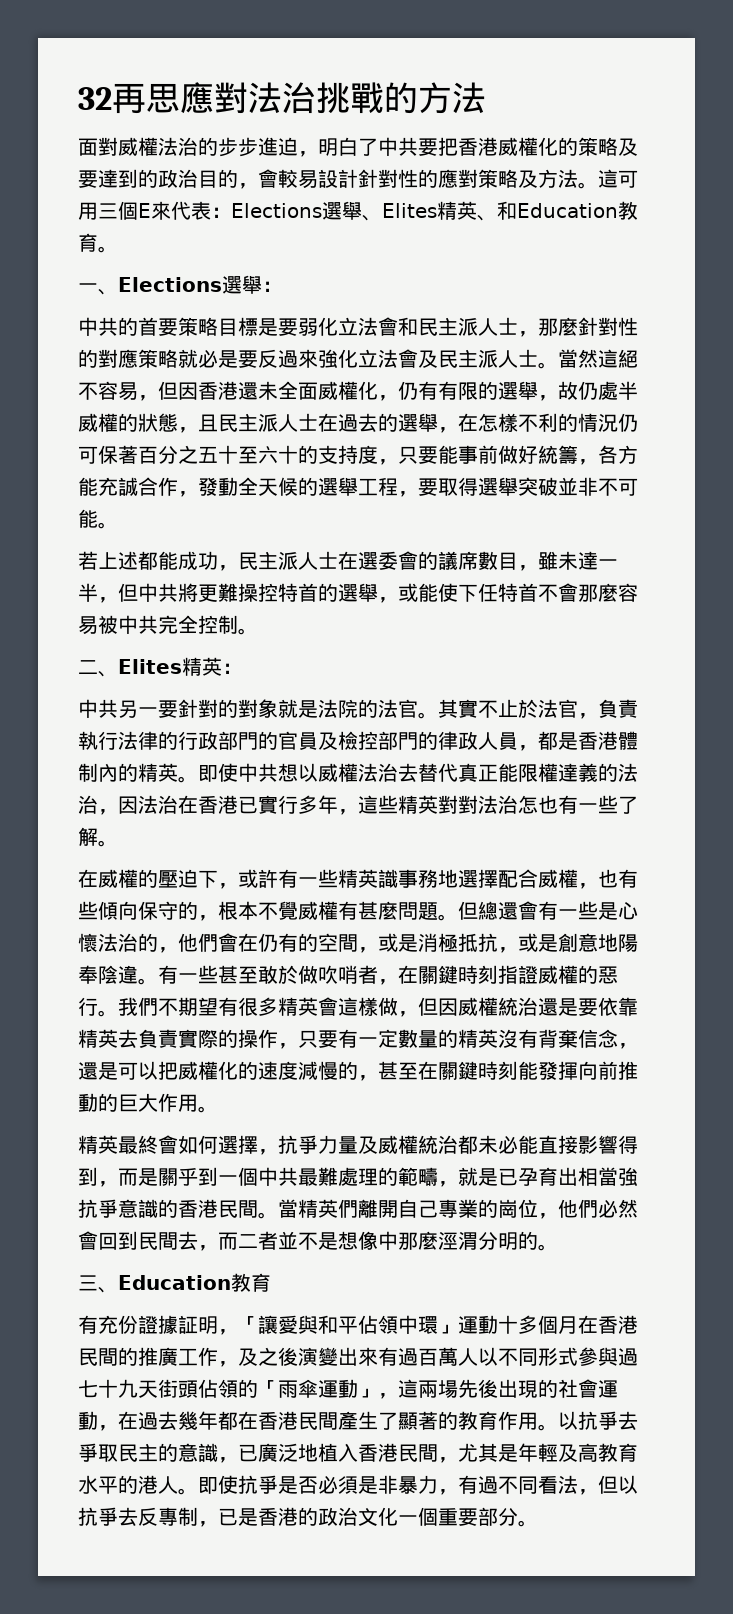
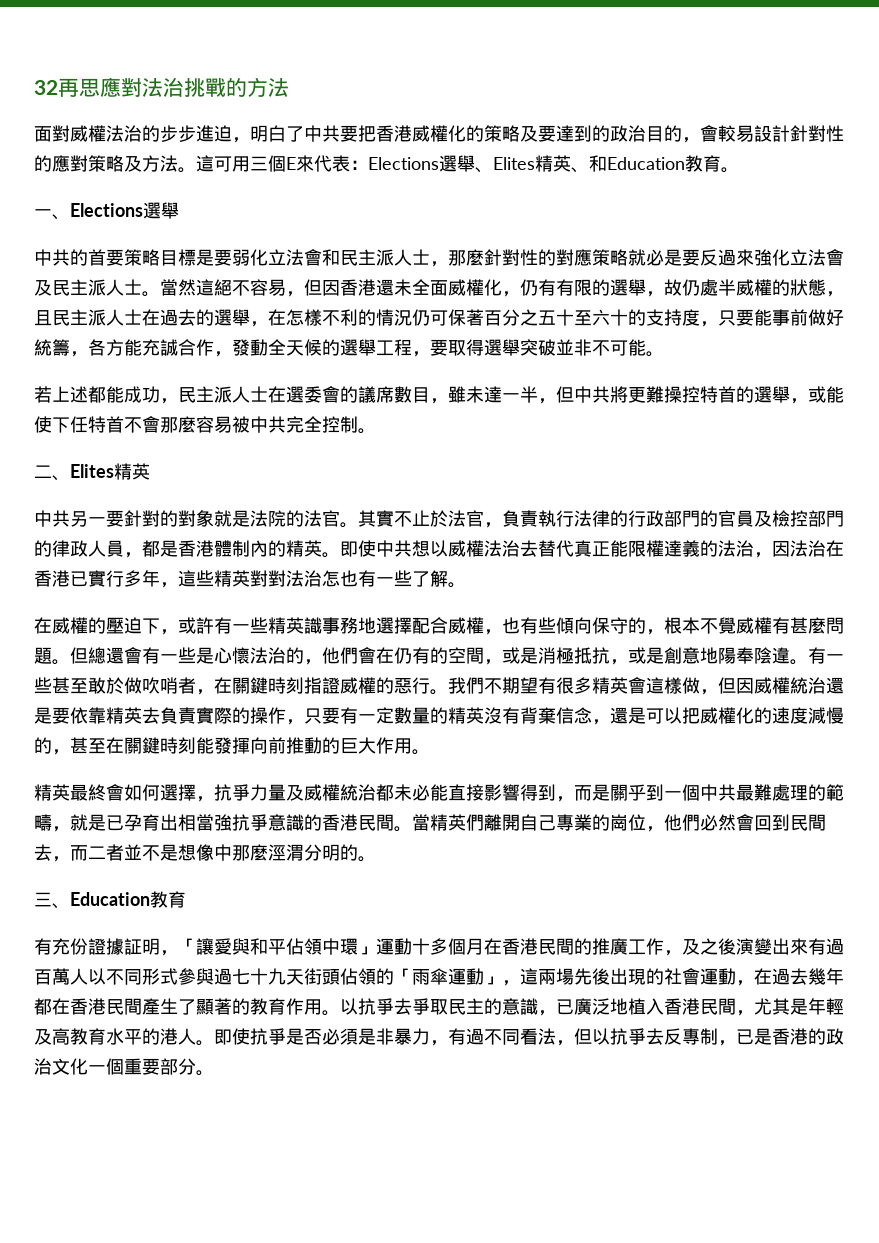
[262,281,282,292] ： -> (179, 210) none
[222,663,242,674] ： -> (150, 471) none

